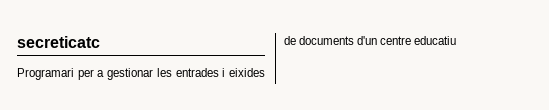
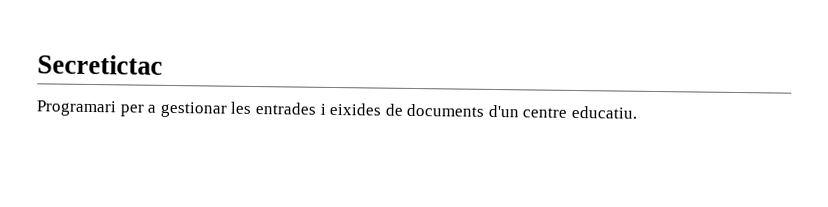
[17,36,100,48] secreticatc -> [37,54,163,75] Secretictac
[414,36,457,45] educatiu -> [571,105,638,119] educatiu.

